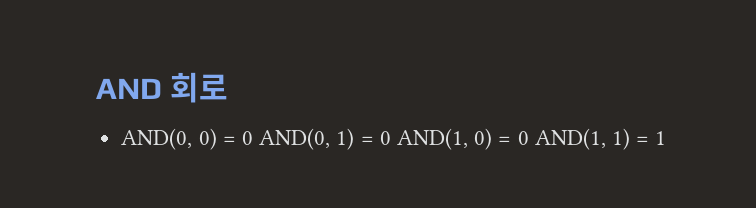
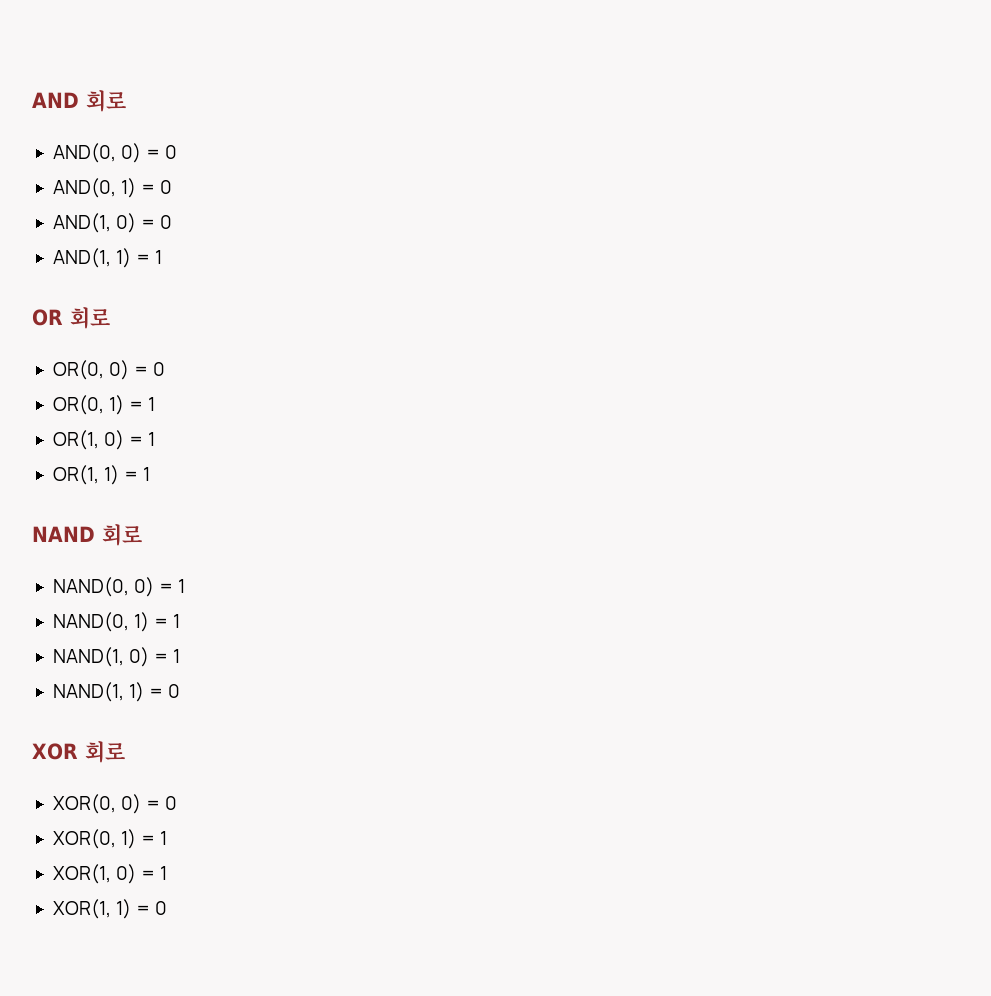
(253, 138) none -> (178, 152) //
(391, 138) none -> (173, 187) //
(529, 138) none -> (173, 222) //
(667, 138) none -> [32,307,110,329] [52,360,166,380] [52,395,156,415] [52,430,156,450] [52,465,151,485] [32,524,142,546] [52,577,186,597] [52,612,181,632] [52,647,181,667] [52,682,181,702] [32,741,125,763] [52,794,178,814] [52,829,168,849] [52,864,168,884] [52,899,168,919] // OR 회로 // OR(0, 0) = 0 // OR(0, 1) = 1 // OR(1, 0) = 1 // OR(1, 1) = 1 // NAND 회로 // NAND(0, 0) = 1 // NAND(0, 1) = 1 // NAND(1, 0) = 1 // NAND(1, 1) = 0 // XOR 회로 // XOR(0, 0) = 0 // XOR(0, 1) = 1 // XOR(1, 0) = 1 // XOR(1, 1) = 0

